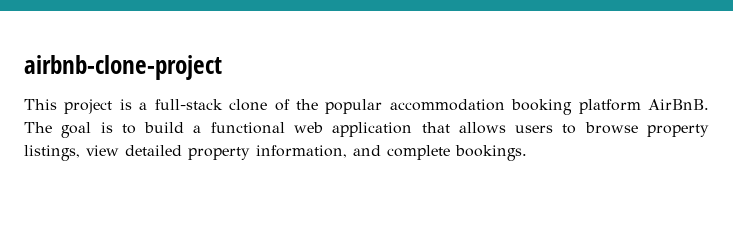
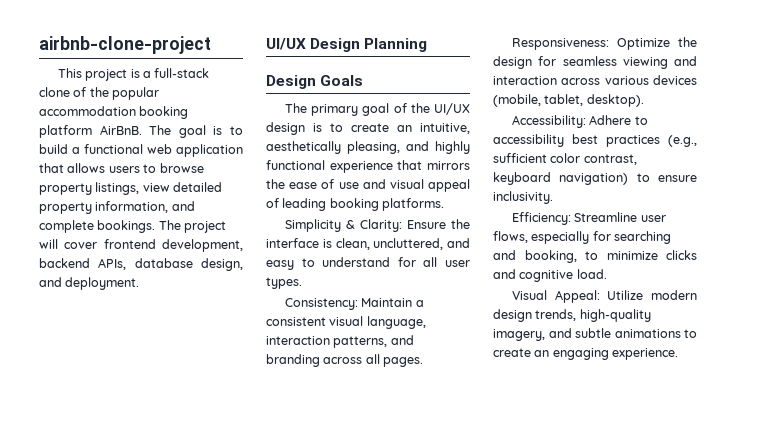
(527, 153) none -> [158,220,227,233] [39,239,243,252] [39,258,243,271] [39,277,140,290] [266,38,428,52] [266,75,364,89] [284,103,470,116] [266,122,470,135] [266,141,470,154] [266,160,470,173] [266,179,470,192] [266,198,445,211] [284,219,470,232] [266,238,470,250] [266,257,470,270] [266,277,302,289] [284,298,424,310] [266,316,426,329] [266,335,414,348] [266,354,424,367] [511,37,697,50] [493,56,697,69] [493,75,697,85] [493,94,644,107] [511,115,648,128] [493,134,697,147] [493,153,637,165] [493,172,697,185] [493,191,553,204] [511,212,666,225] [493,231,672,244] [493,250,697,263] [493,269,607,282] [511,290,697,303] [493,309,651,322] [493,328,697,341] [493,348,679,360] The project will cover frontend development, backend APIs, database design, and deployment. // UI/UX Design Planning // Design Goals // The primary goal of the UI/UX design is to create an intuitive, aesthetically pleasing, and highly functional experience that mirrors the ease of use and visual appeal of leading booking platforms. // Simplicity & Clarity: Ensure the interface is clean, uncluttered, and easy to understand for all user types. // Consistency: Maintain a consistent visual language, interaction patterns, and branding across all pages. // Responsiveness: Optimize the design for seamless viewing and interaction across various devices (mobile, tablet, desktop). // Accessibility: Adhere to accessibility best practices (e.g., sufficient color contrast, keyboard navigation) to ensure inclusivity. // Efficiency: Streamline user flows, especially for searching and booking, to minimize clicks and cognitive load. // Visual Appeal: Utilize modern design trends, high-quality imagery, and subtle animations to create an engaging experience.

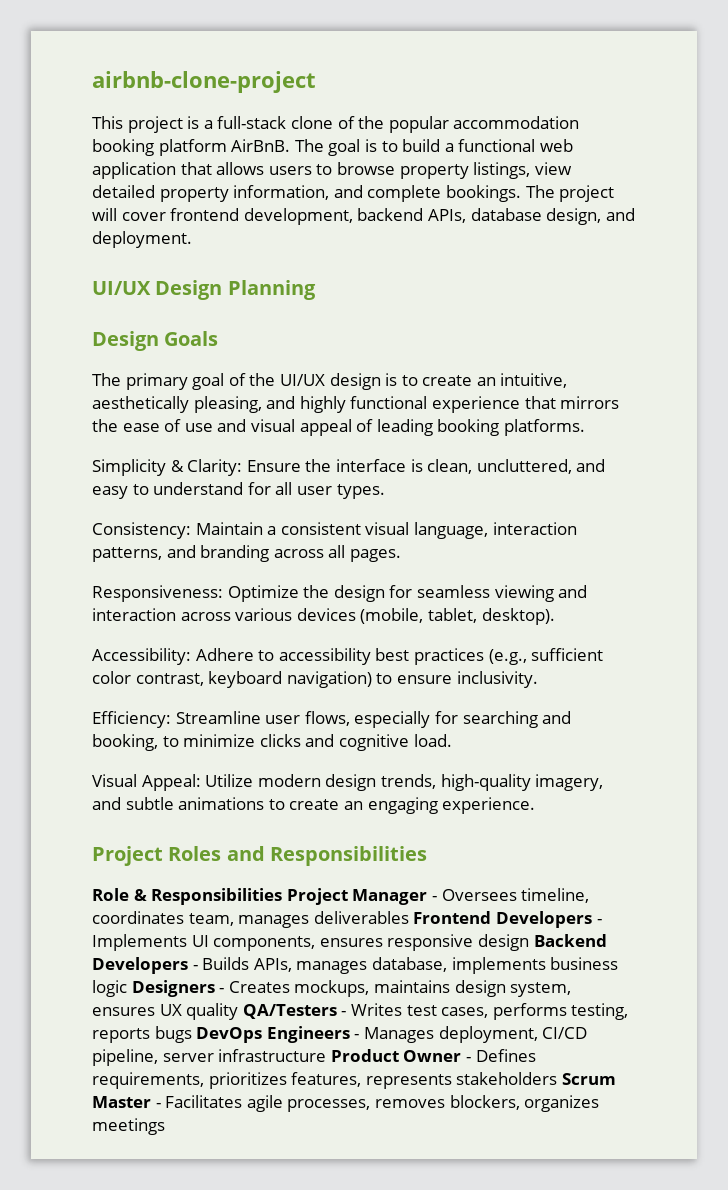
(679, 354) none -> [92,846,428,866] [92,888,590,905] [92,911,602,928] [92,934,607,951] [92,957,619,974] [92,980,572,997] [92,1003,629,1020] [92,1026,588,1043] [92,1049,536,1066] [92,1072,616,1089] [92,1095,600,1112] [92,1118,165,1135] // Project Roles and Responsibilities // Role & Responsibilities Project Manager - Oversees timeline, coordinates team, manages deliverables Frontend Developers - Implements UI components, ensures responsive design Backend Developers - Builds APIs, manages database, implements business logic Designers - Creates mockups, maintains design system, ensures UX quality QA/Testers - Writes test cases, performs testing, reports bugs DevOps Engineers - Manages deployment, CI/CD pipeline, server infrastructure Product Owner - Defines requirements, prioritizes features, represents stakeholders Scrum Master - Facilitates agile processes, removes blockers, organizes meetings

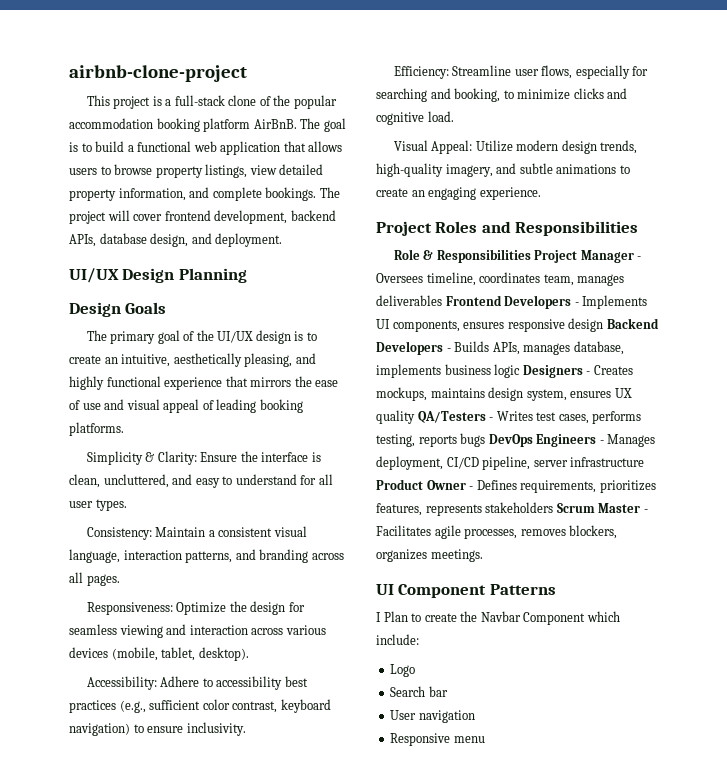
[92,1118,165,1135] meetings -> [430,549,483,562] [376,584,556,598] [376,611,620,625] [376,634,419,645] [390,664,416,677] [390,686,448,697] [390,710,475,723] [390,733,485,746] meetings. // UI Component Patterns // I Plan to create the Navbar Component which include: // Logo // Search bar // User navigation // Responsive menu

